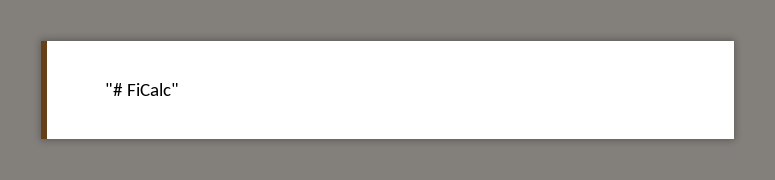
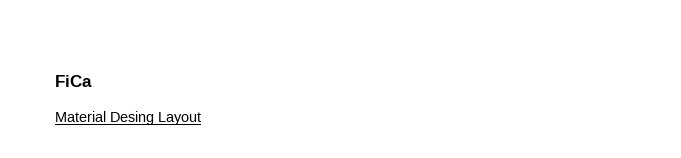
[105,83,179,96] "# FiCalc" -> [55,75,92,87] [55,111,201,125] FiCa // Material Desing Layout

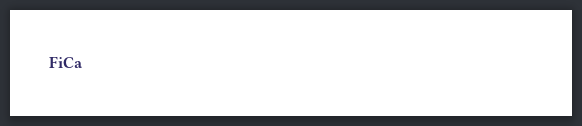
[55,111,201,125] // Material Desing Layout -> (83, 62) none

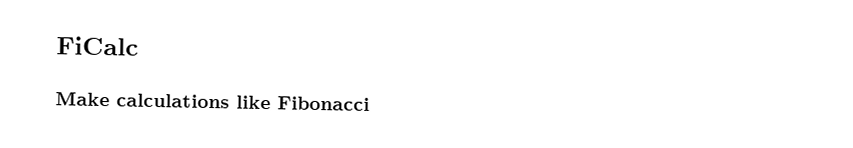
[49,56,83,68] FiCa -> [56,36,139,56] [55,91,370,111] FiCalc // Make calculations like Fibonacci

